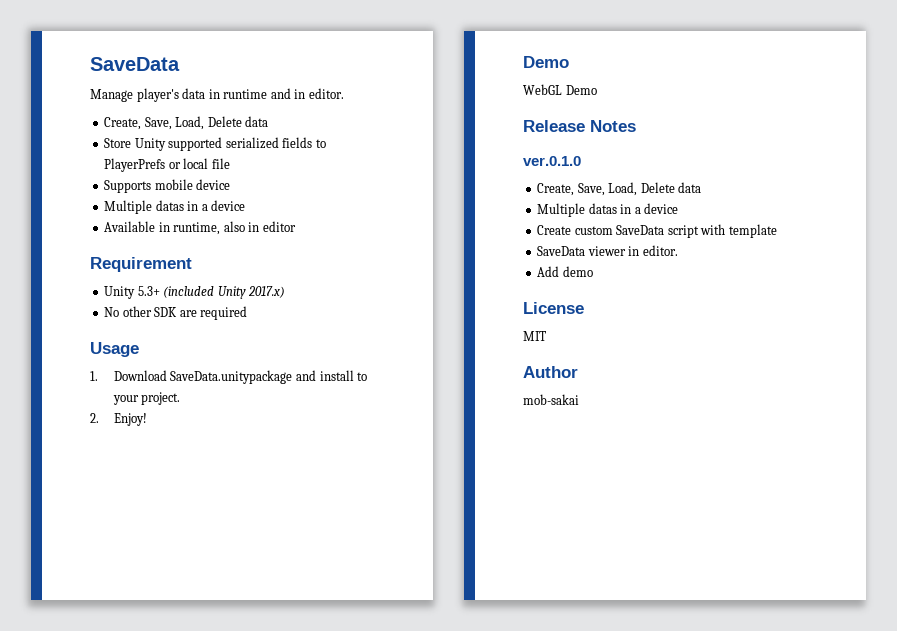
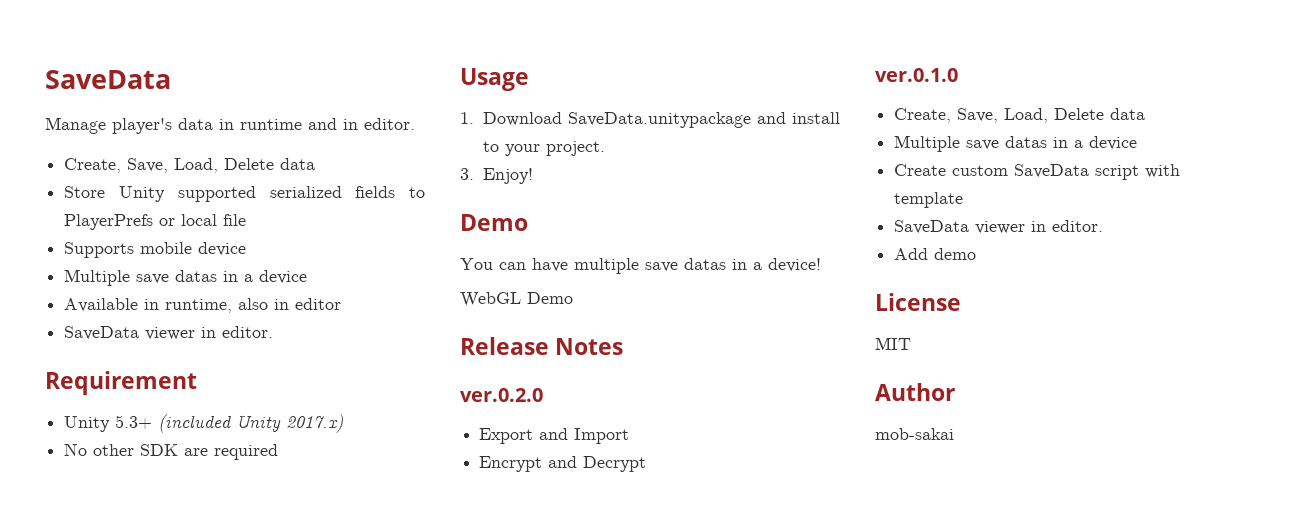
(153, 207) none -> [136,274,170,284] save
(296, 226) none -> [64,326,274,340] // SaveData viewer in editor.
[90,413,99,423] 2. -> [460,168,474,180] 3.
[523,84,597,95] [523,120,636,132] WebGL Demo // Release Notes -> [460,258,821,274] [460,292,573,307] [460,337,624,355] [460,388,543,402] [479,428,630,444] [479,456,647,472] You can have multiple save datas in a device! // WebGL Demo // Release Notes // ver.0.2.0 // Export and Import // Encrypt and Decrypt
(586, 210) none -> [966,140,1000,150] save

